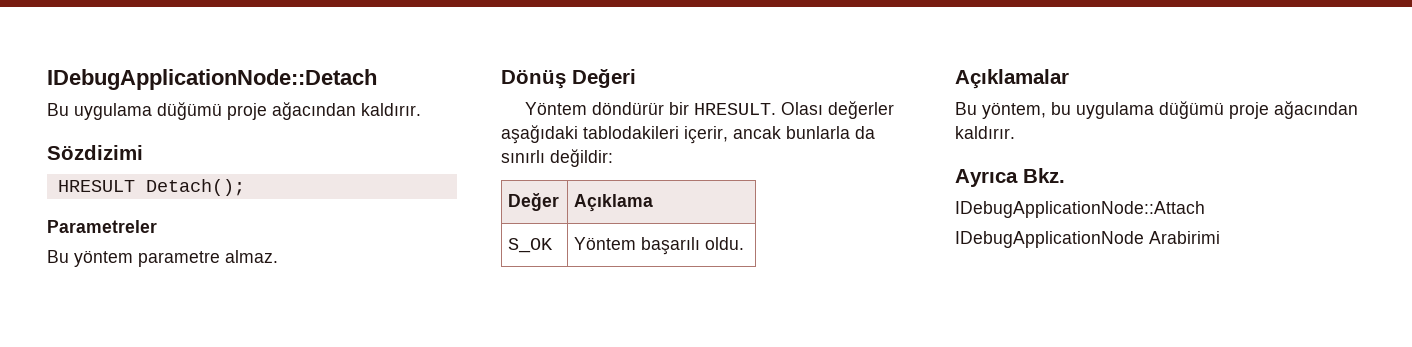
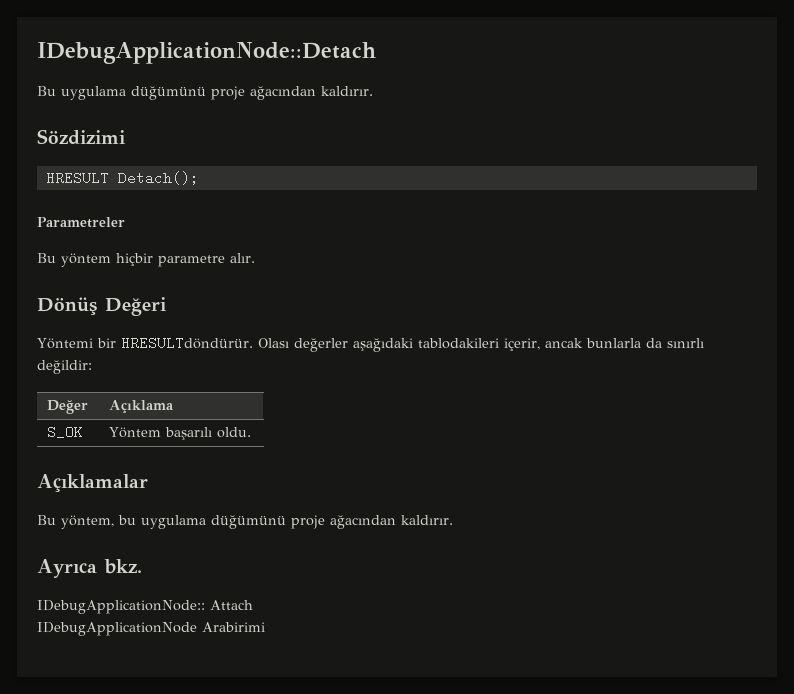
[157,102,222,120] düğümü -> [131,86,206,100] düğümünü
[138,250,278,267] parametre almaz. -> [116,253,255,267] hiçbir parametre alır.
[525,102,777,115] Yöntem döndürür bir HRESULT. -> [37,336,253,350] Yöntemi bir HRESULTdöndürür.
[1159,101,1224,119] düğümü -> [211,515,286,529] düğümünü
[1023,168,1065,183] [955,201,1205,218] Bkz. // IDebugApplicationNode::Attach -> [103,559,142,574] [37,600,253,614] bkz. // IDebugApplicationNode:: Attach

